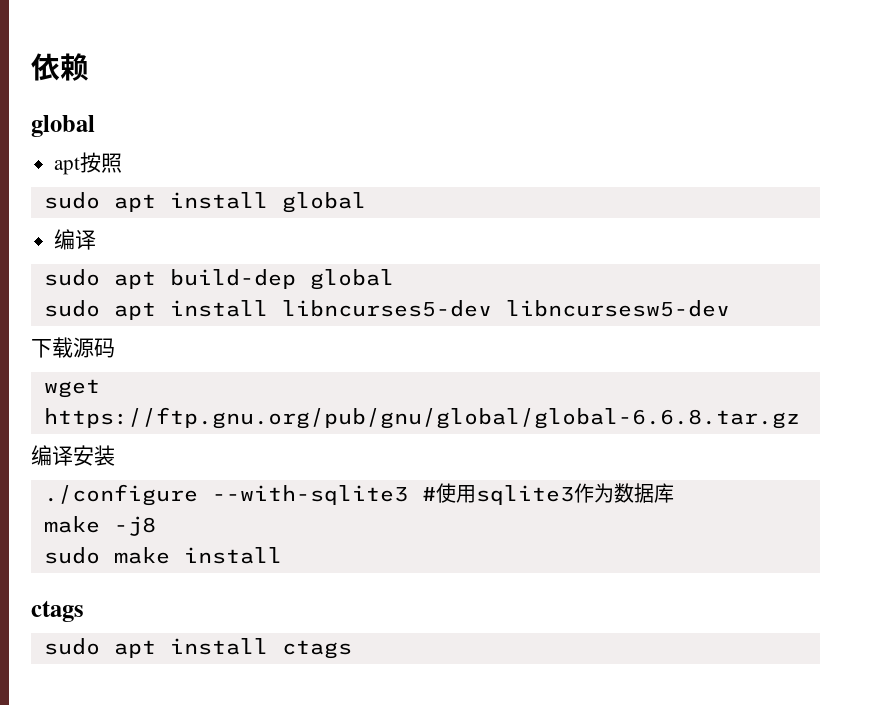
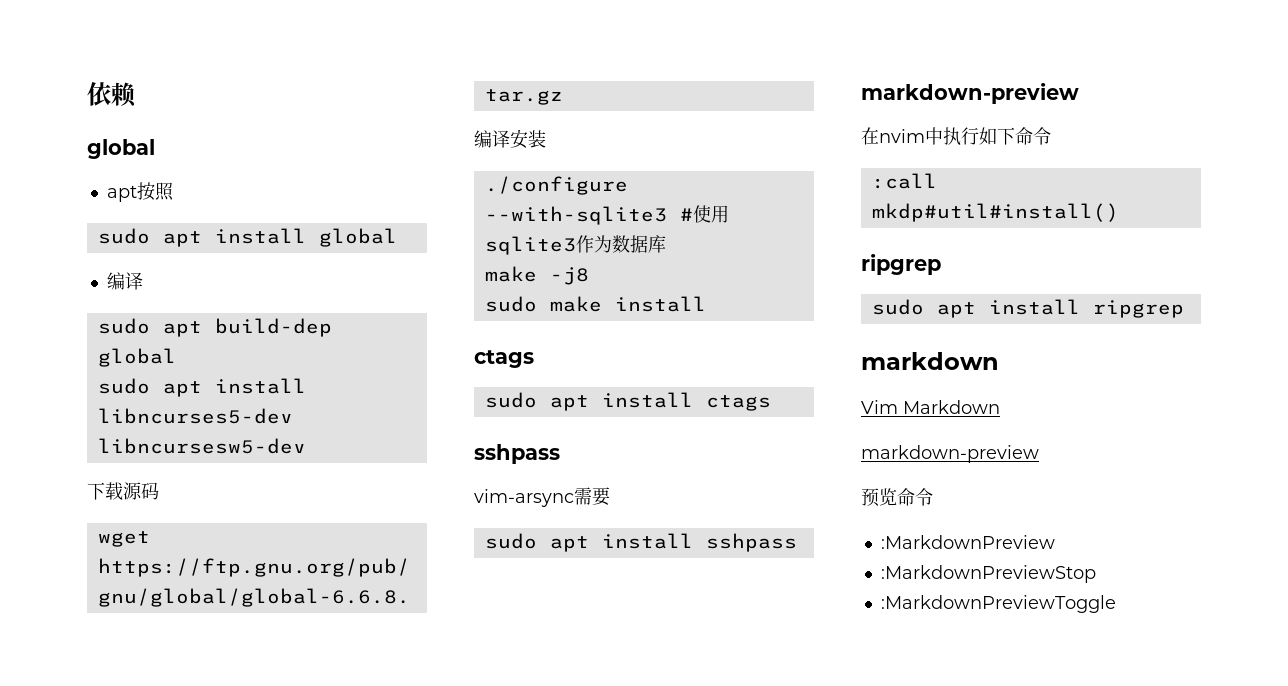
(352, 649) none -> [474,444,560,464] [474,487,610,507] [484,533,797,552] [861,83,1079,104] [861,127,1051,145] [871,173,937,189] [871,203,1119,222] [861,254,941,275] [871,299,1184,318] [861,352,999,370] [861,400,1000,414] [861,445,1039,463] [861,488,933,507] [880,535,1055,549] [880,565,1096,583] [880,595,1116,613] // sshpass // vim-arsync需要 // sudo apt install sshpass // markdown-preview // 在nvim中执行如下命令 // :call mkdp#util#install() // ripgrep // sudo apt install ripgrep // markdown // Vim Markdown // markdown-preview // 预览命令 // :MarkdownPreview // :MarkdownPreviewStop // :MarkdownPreviewToggle

